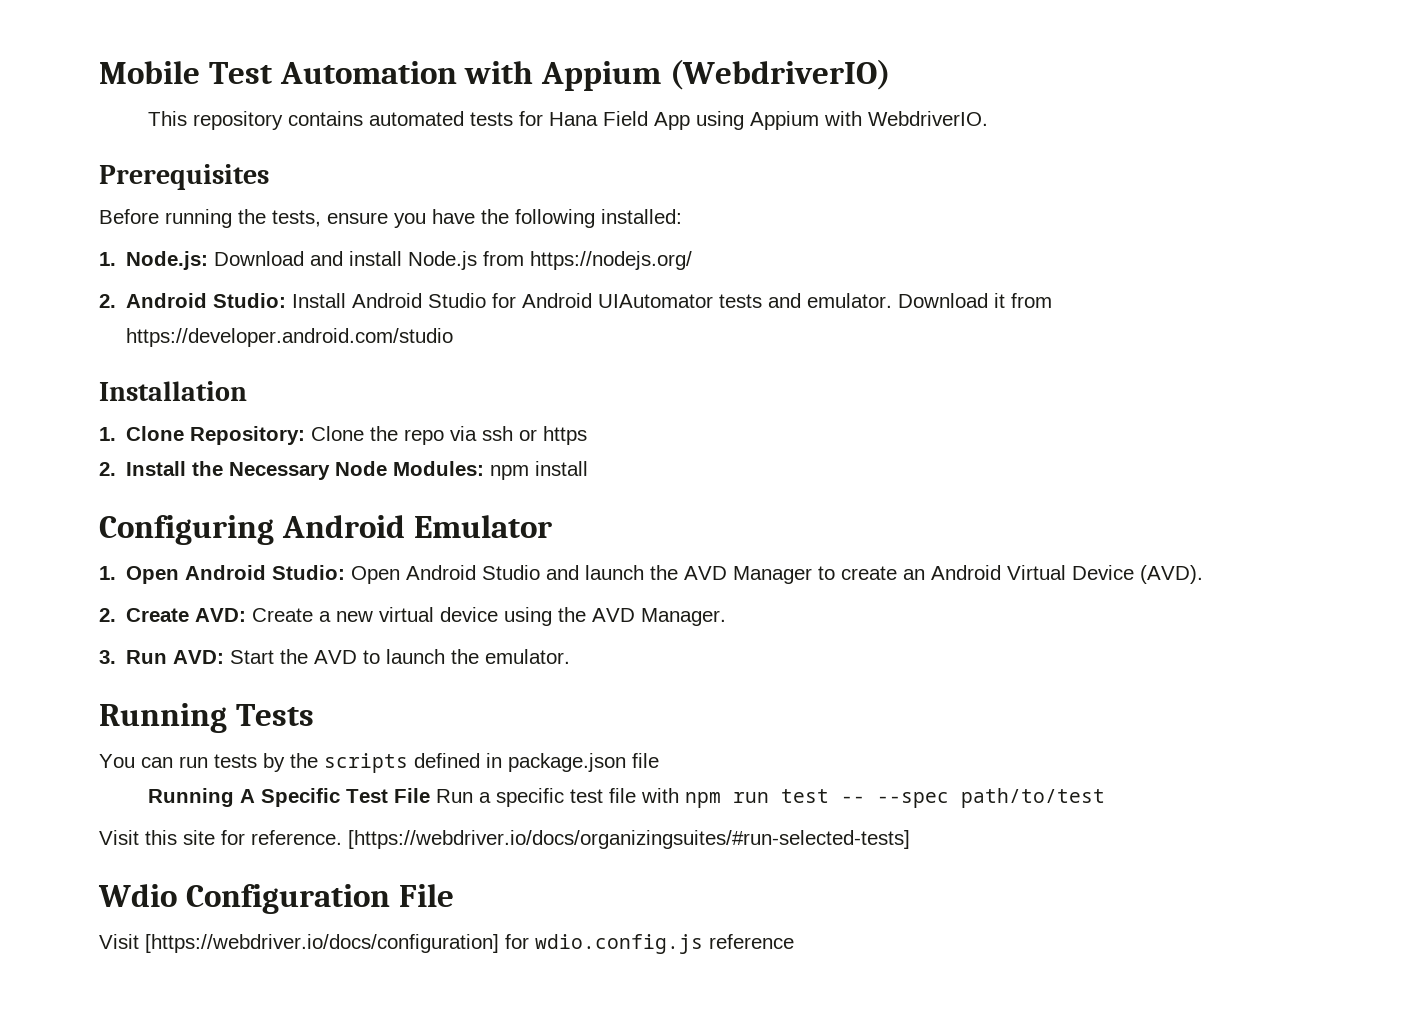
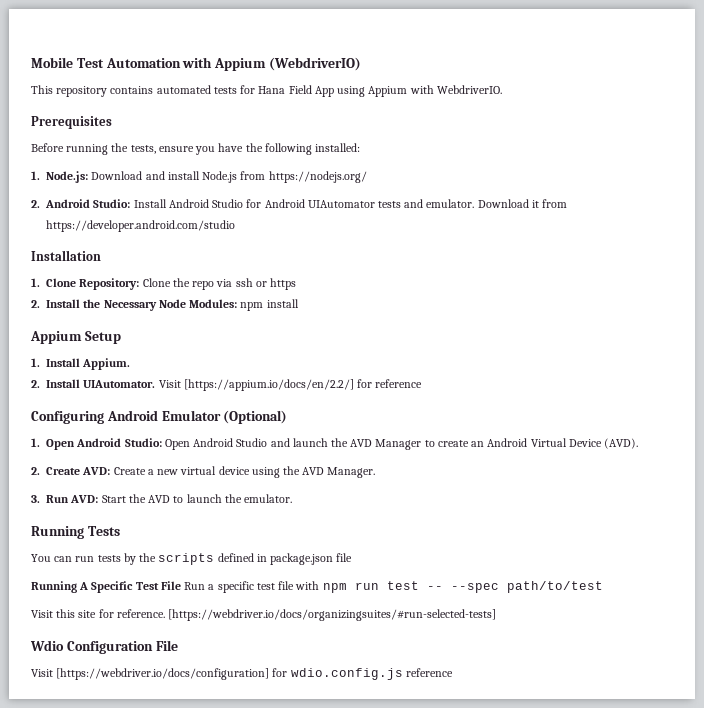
(589, 468) none -> [30,331,121,344] [31,358,131,370] [31,379,423,391] // Appium Setup // 1. Install Appium. // 2. Install UIAutomator. Visit [https://appium.io/docs/en/2.2/] for reference
(552, 526) none -> [223,410,288,424] (Optional)

